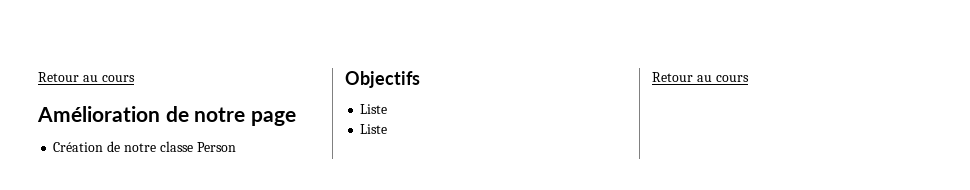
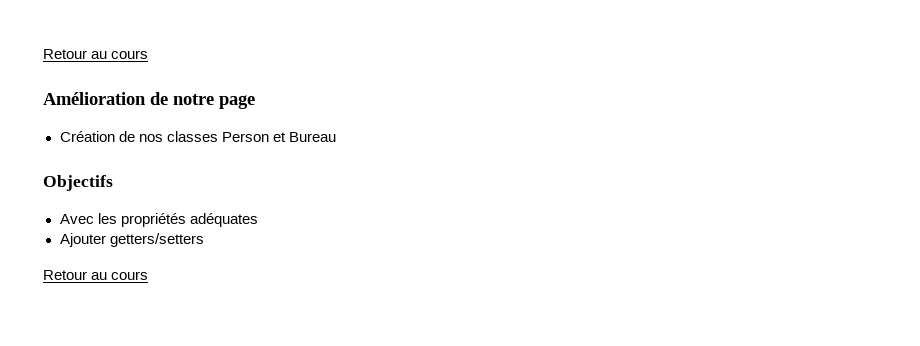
[123,141,193,152] notre classe -> [138,131,218,142] nos classes
(236, 147) none -> [272,132,336,142] et Bureau
[360,104,388,114] [360,124,388,134] Liste // Liste -> [59,213,258,227] [59,233,204,247] Avec les propriétés adéquates // Ajouter getters/setters

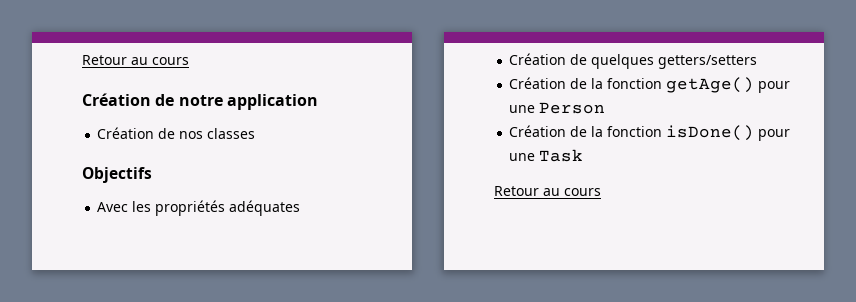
[43,92,146,105] Amélioration -> [82,93,151,106] Création
[219,95,255,109] page -> [226,94,318,110] application
[221,132,336,142] Person et Bureau -> (256, 133) none
[59,233,204,247] Ajouter getters/setters -> [509,53,758,69] [509,77,791,93] [509,102,606,114] [509,125,791,141] [509,149,584,162] Création de quelques getters/setters // Création de la fonction getAge() pour une Person // Création de la fonction isDone() pour une Task

